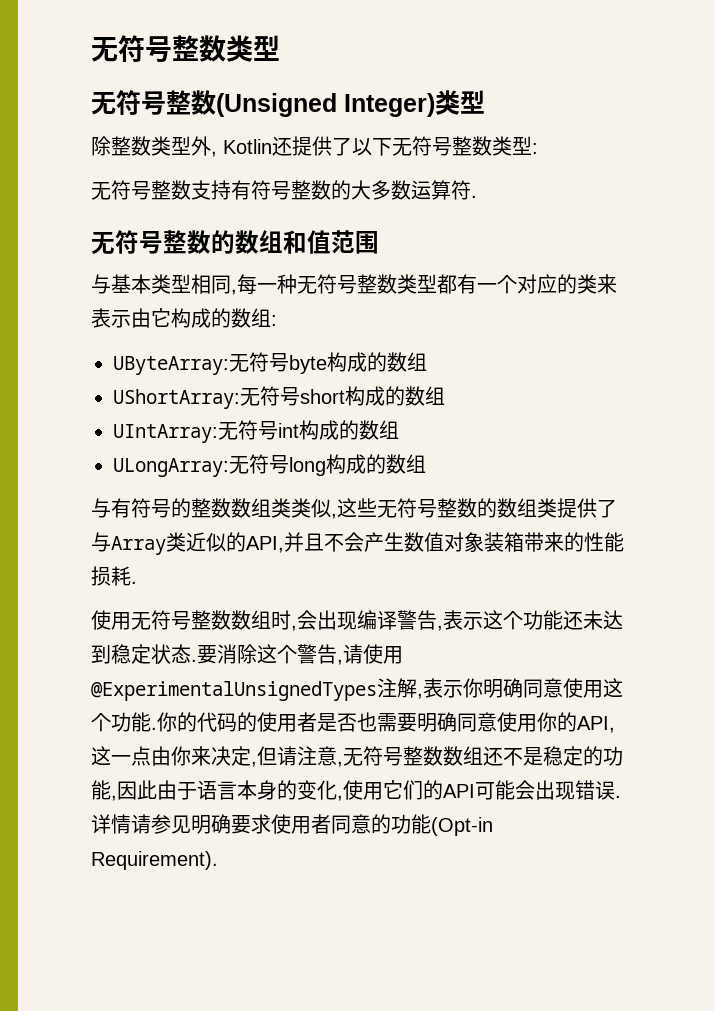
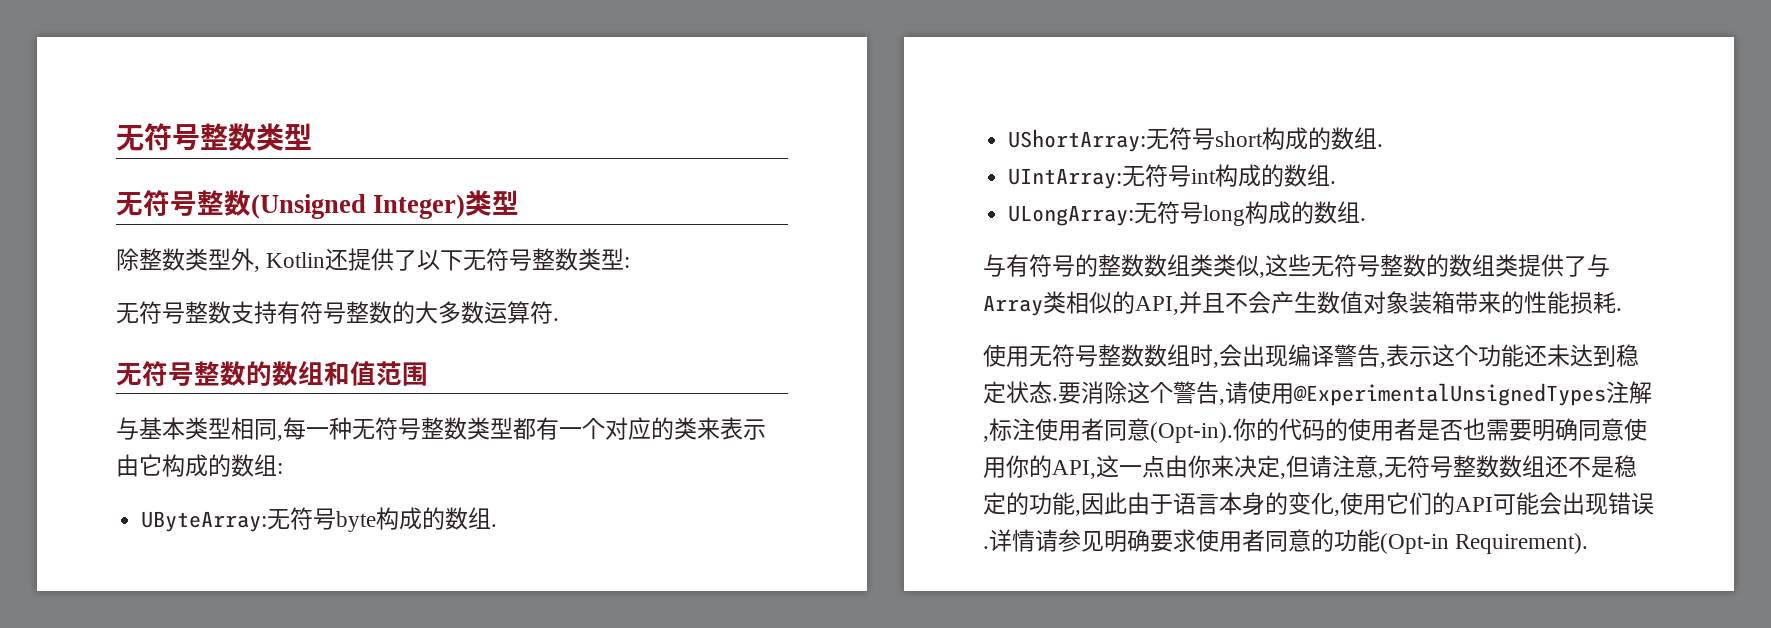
(427, 361) none -> [491,524,498,527] .
(445, 395) none -> [1377,144,1384,147] .
(399, 429) none -> [1330,181,1337,184] .
(426, 463) none -> [1360,218,1367,221] .
[186,532,206,552] 近 -> [1066,291,1089,314] 相
[423,678,623,698] [91,712,157,732] 表示你明确同意使用这个功能. -> [989,418,1233,443] 标注使用者同意(Opt-in).

